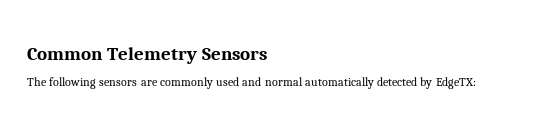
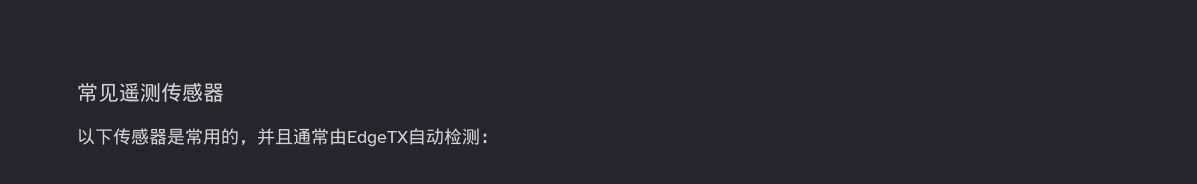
[27,47,267,64] [27,77,476,89] Common Telemetry Sensors // The following sensors are commonly used and normal automatically detected by EdgeTX: -> [77,82,224,102] [77,128,498,147] 常见遥测传感器 // 以下传感器是常用的，并且通常由EdgeTX自动检测：

